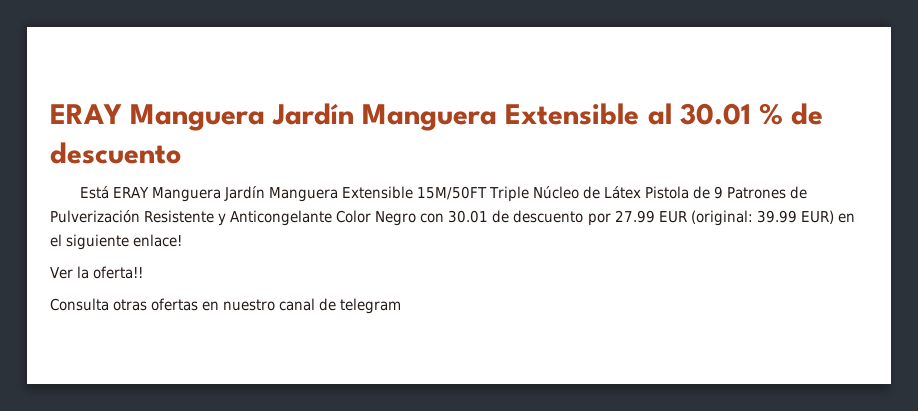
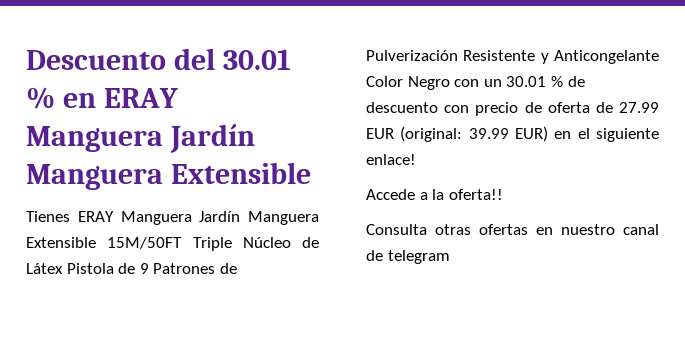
[50,103,823,131] [50,142,181,164] [79,186,109,199] ERAY Manguera Jardín Manguera Extensible al 30.01 % de descuento // Está -> [26,48,291,70] [26,87,178,109] [26,124,255,153] [26,162,311,190] [26,211,70,222] Descuento del 30.01 % en ERAY Manguera Jardín Manguera Extensible // Tienes
[448,210,611,226] 30.01 de descuento por -> [483,76,585,87] [366,102,613,116] un 30.01 % de descuento con precio de oferta de
[50,267,73,279] Ver -> [366,189,428,200] Accede a

